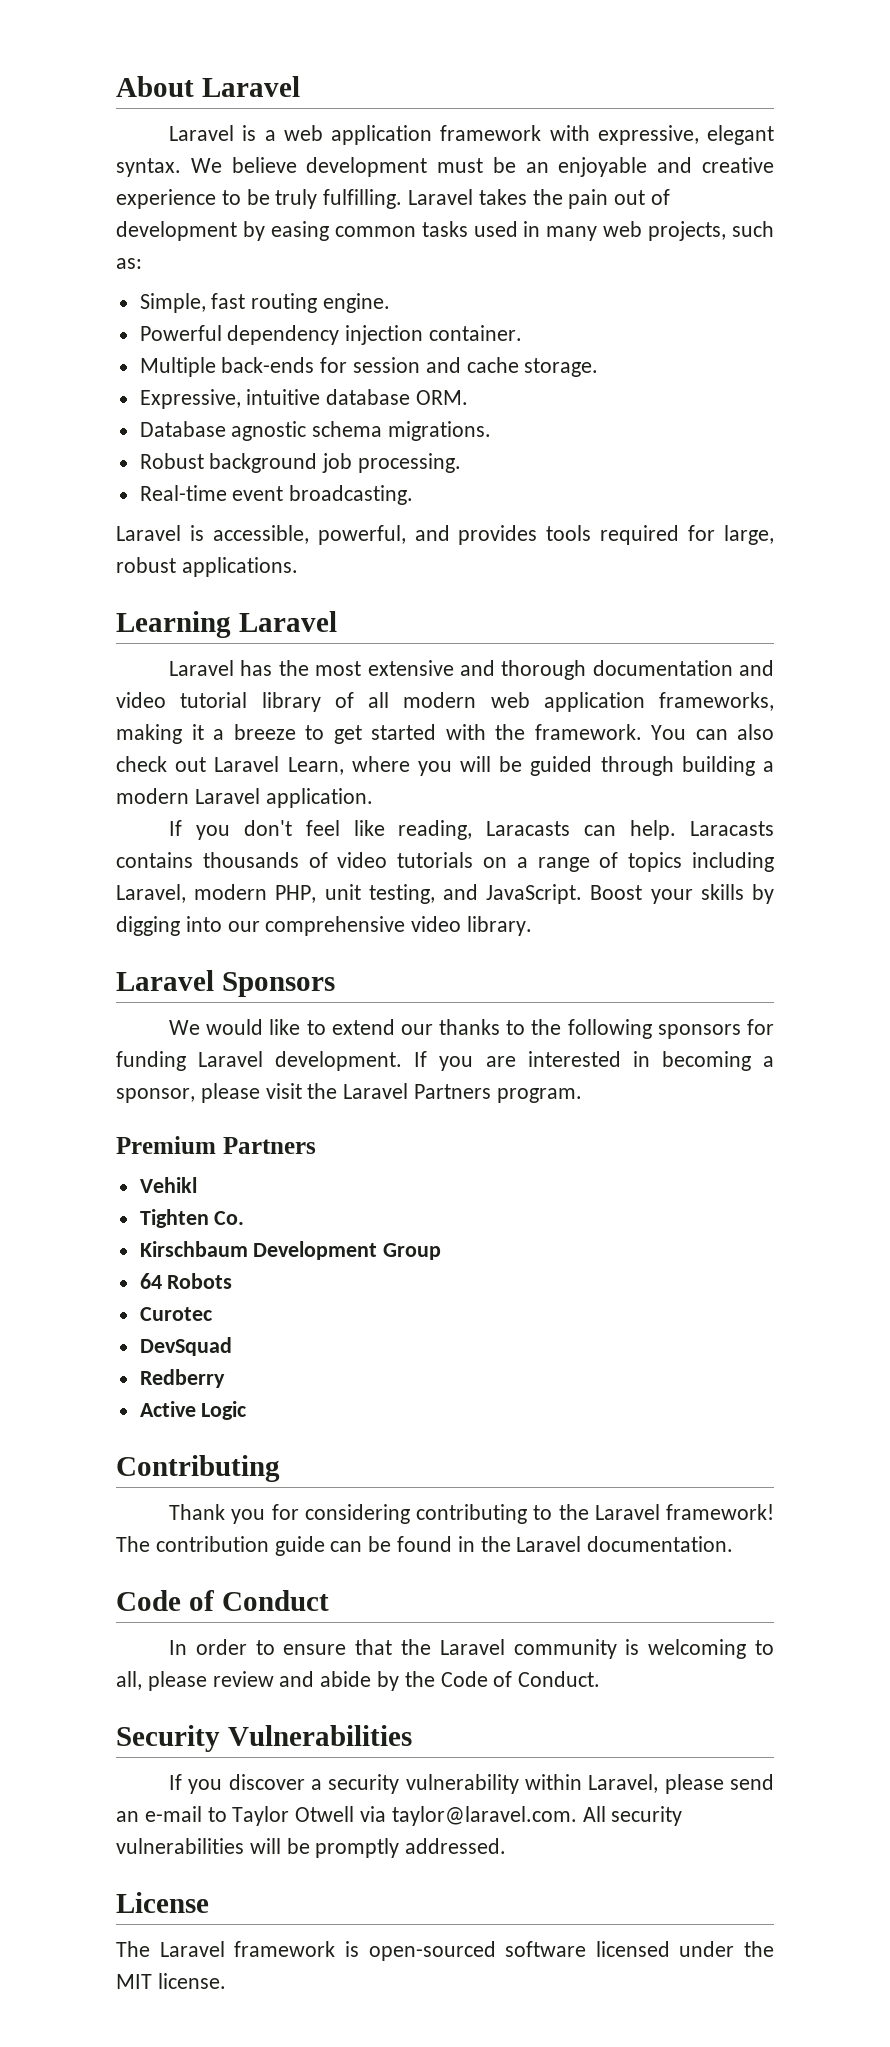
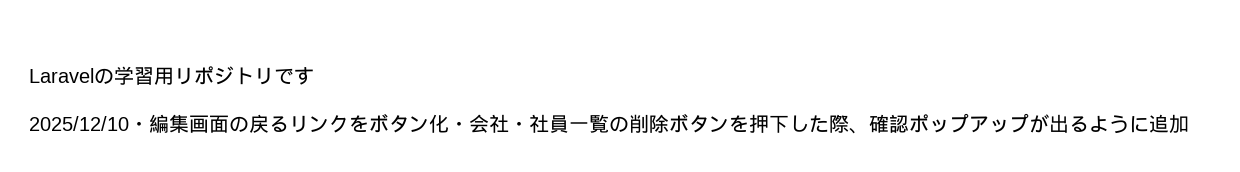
[116,76,300,97] [169,125,774,145] [116,157,774,177] [116,189,671,209] [116,221,774,241] [116,258,142,269] [139,293,391,313] [139,325,523,345] [139,357,599,377] [139,389,469,409] [139,421,492,441] [139,453,462,473] [139,485,414,505] [116,525,775,545] [116,557,298,577] [116,611,337,638] [169,660,774,680] [116,692,774,712] [116,724,774,744] [116,756,774,776] [116,788,373,808] [169,820,774,840] [116,852,774,872] [116,884,774,904] [116,916,533,936] [116,970,335,997] [169,1019,774,1039] [116,1051,774,1071] [116,1083,582,1103] [116,1136,316,1154] [139,1177,197,1193] [139,1209,245,1228] [139,1241,442,1260] [139,1273,233,1289] [139,1307,212,1321] [139,1337,232,1356] [139,1369,225,1388] [139,1401,247,1420] [116,1455,280,1482] [169,1504,774,1524] [116,1536,734,1556] [116,1590,329,1611] [169,1639,774,1659] [116,1671,601,1691] [116,1725,412,1752] [169,1774,774,1794] [116,1806,683,1826] [116,1838,507,1858] [116,1892,209,1913] [116,1941,774,1961] [116,1973,226,1989] About Laravel // Laravel is a web application framework with expressive, elegant syntax. We believe development must be an enjoyable and creative experience to be truly fulfilling. Laravel takes the pain out of development by easing common tasks used in many web projects, such as: // Simple, fast routing engine. // Powerful dependency injection container. // Multiple back-ends for session and cache storage. // Expressive, intuitive database ORM. // Database agnostic schema migrations. // Robust background job processing. // Real-time event broadcasting. // Laravel is accessible, powerful, and provides tools required for large, robust applications. // Learning Laravel // Laravel has the most extensive and thorough documentation and video tutorial library of all modern web application frameworks, making it a breeze to get started with the framework. You can also check out Laravel Learn, where you will be guided through building a modern Laravel application. // If you don't feel like reading, Laracasts can help. Laracasts contains thousands of video tutorials on a range of topics including Laravel, modern PHP, unit testing, and JavaScript. Boost your skills by digging into our comprehensive video library. // Laravel Sponsors // We would like to extend our thanks to the following sponsors for funding Laravel development. If you are interested in becoming a sponsor, please visit the Laravel Partners program. // Premium Partners // Vehikl // Tighten Co. // Kirschbaum Development Group // 64 Robots // Curotec // DevSquad // Redberry // Active Logic // Contributing // Thank you for considering contributing to the Laravel framework! The contribution guide can be found in the Laravel documentation. // Code of Conduct // In order to ensure that the Laravel community is welcoming to all, please review and abide by the Code of Conduct. // Security Vulnerabilities // If you discover a security vulnerability within Laravel, please send an e-mail to Taylor Otwell via taylor@laravel.com. All security vulnerabilities will be promptly addressed. // License // The Laravel framework is open-sourced software licensed under the MIT license. -> [29,66,314,85] [29,113,1189,134] Laravelの学習用リポジトリです // 2025/12/10・編集画面の戻るリンクをボタン化・会社・社員一覧の削除ボタンを押下した際、確認ポップアップが出るように追加

